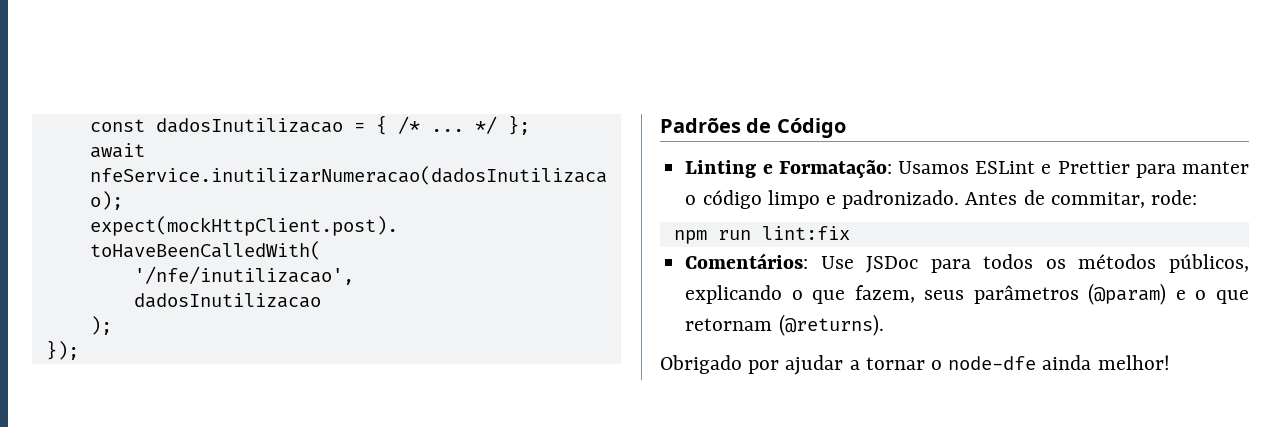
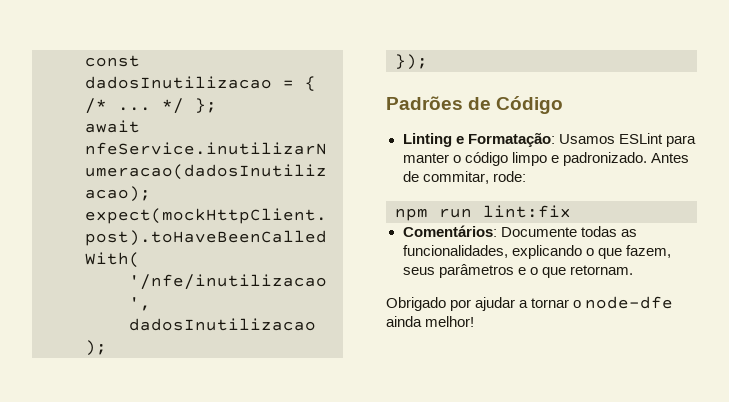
[1041,161,1130,174] e Prettier -> (663, 138) none
[820,254,1249,273] Use JSDoc para todos os métodos públicos, -> [500,226,637,237] [402,245,508,258] Documente todas as funcionalidades,
[1088,283,1167,305] (@param) -> (514, 271) none
[685,314,884,336] retornam (@returns). -> [569,265,633,275] retornam.

